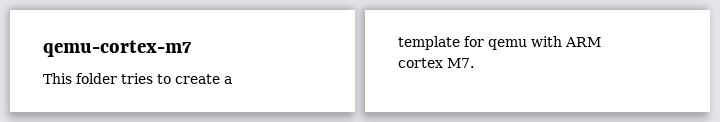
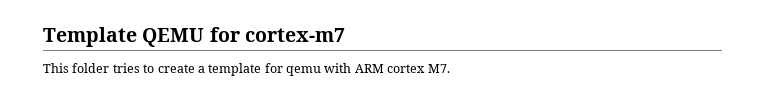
[43,40,192,57] qemu-cortex-m7 -> [43,27,345,47] Template QEMU for cortex-m7

